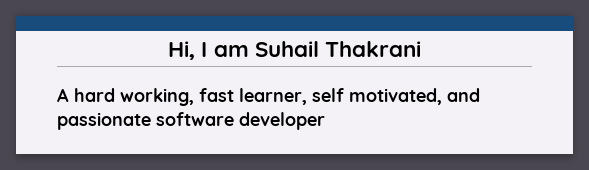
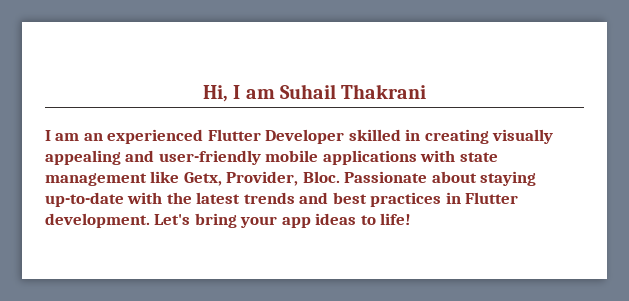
[57,88,480,106] [57,112,325,130] A hard working, fast learner, self motivated, and passionate software developer -> [45,129,554,144] [45,150,498,165] [45,171,537,186] [45,192,519,207] [45,213,412,228] I am an experienced Flutter Developer skilled in creating visually appealing and user-friendly mobile applications with state management like Getx, Provider, Bloc. Passionate about staying up-to-date with the latest trends and best practices in Flutter development. Let's bring your app ideas to life!

